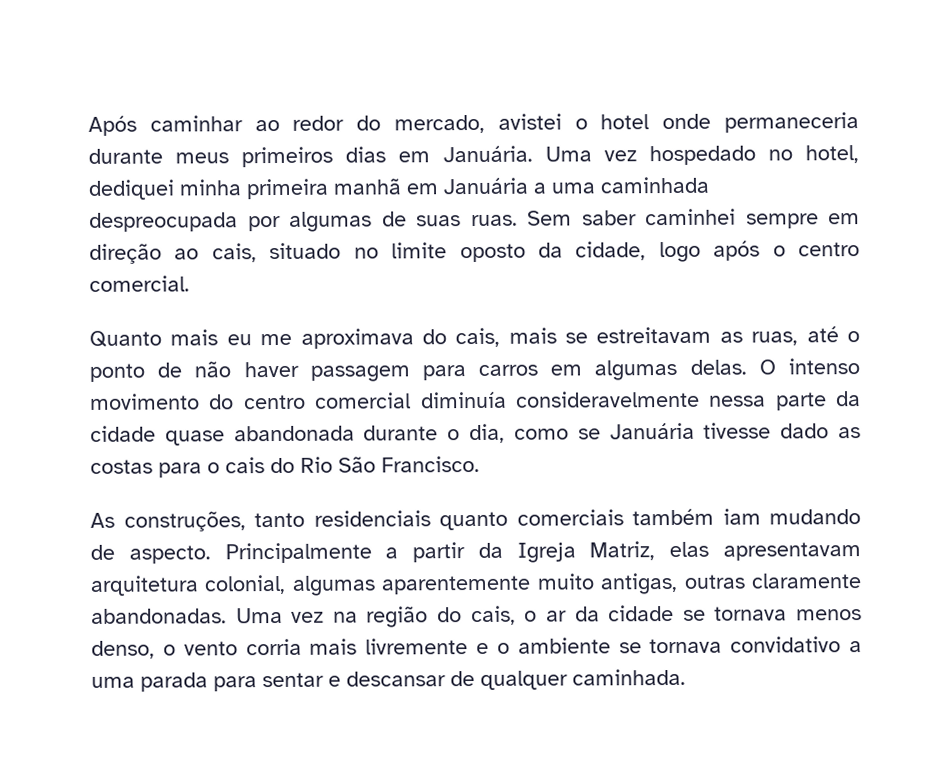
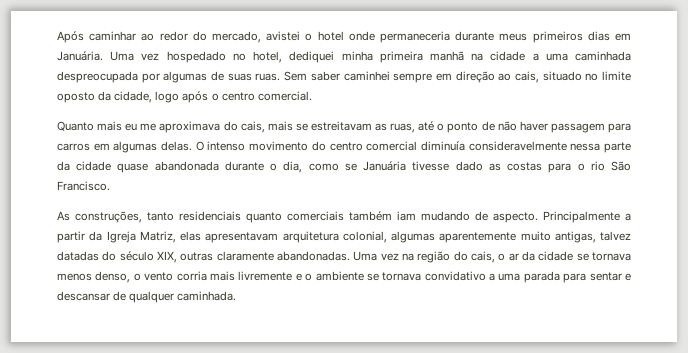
[406,177,528,195] em Januária -> [471,51,526,61] na cidade
[225,456,333,474] cais do Rio -> [590,161,605,171] rio
(679, 583) none -> [600,231,631,241] [57,251,177,263] talvez datadas do século XIX,

